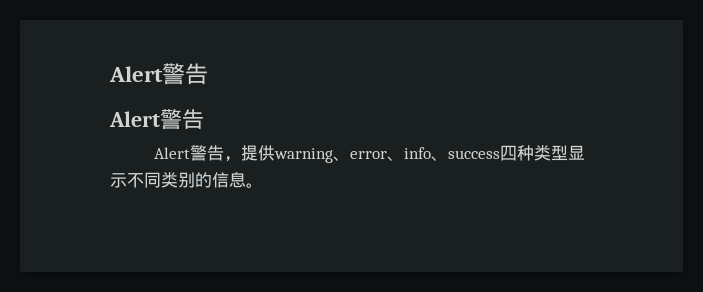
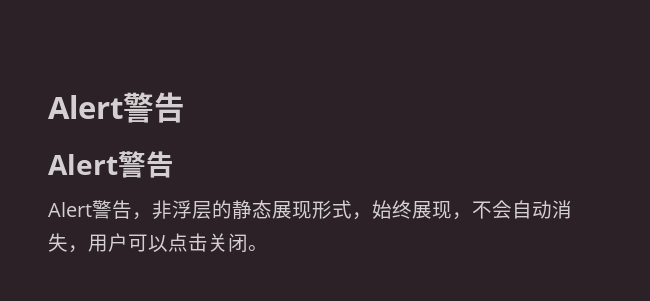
[240,145,585,163] [110,172,246,188] 提供warning、error、info、success四种类型显示不同类别的信息 -> [152,200,572,220] [48,233,248,253] 非浮层的静态展现形式，始终展现，不会自动消失，用户可以点击关闭

